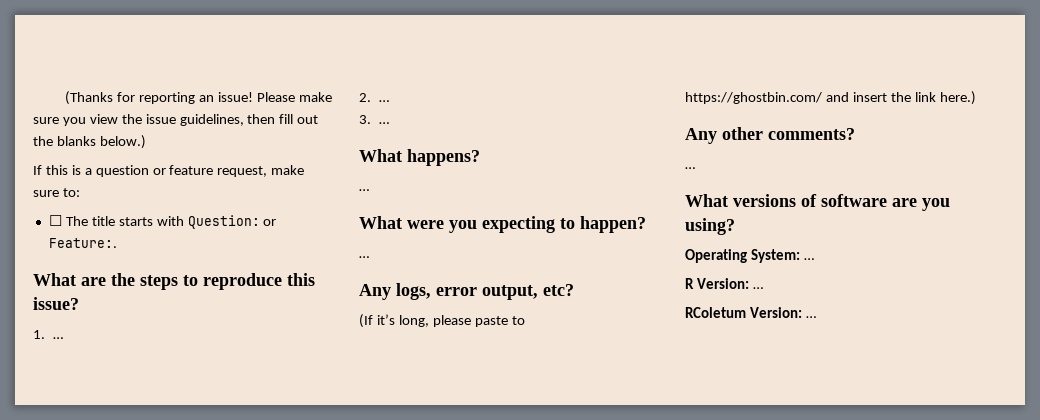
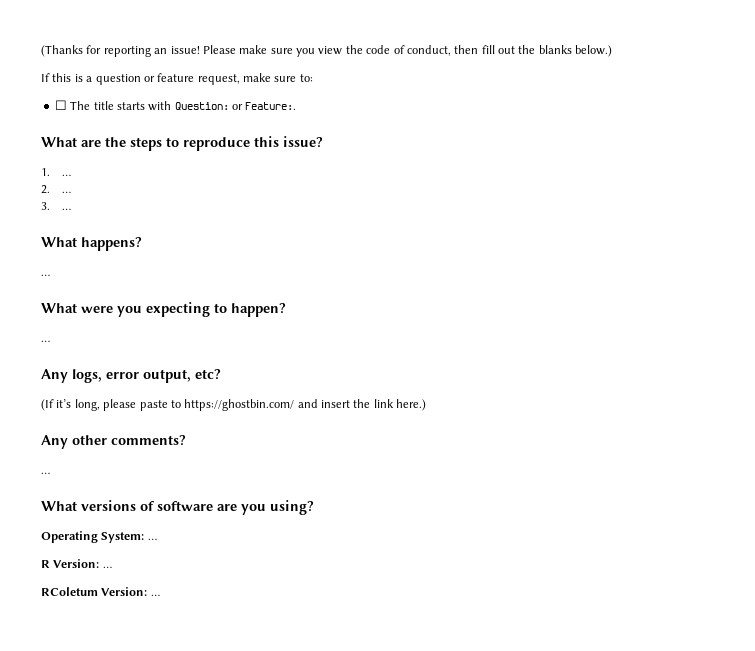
[145,114,244,126] issue guidelines, -> [366,45,451,56] code of conduct,

